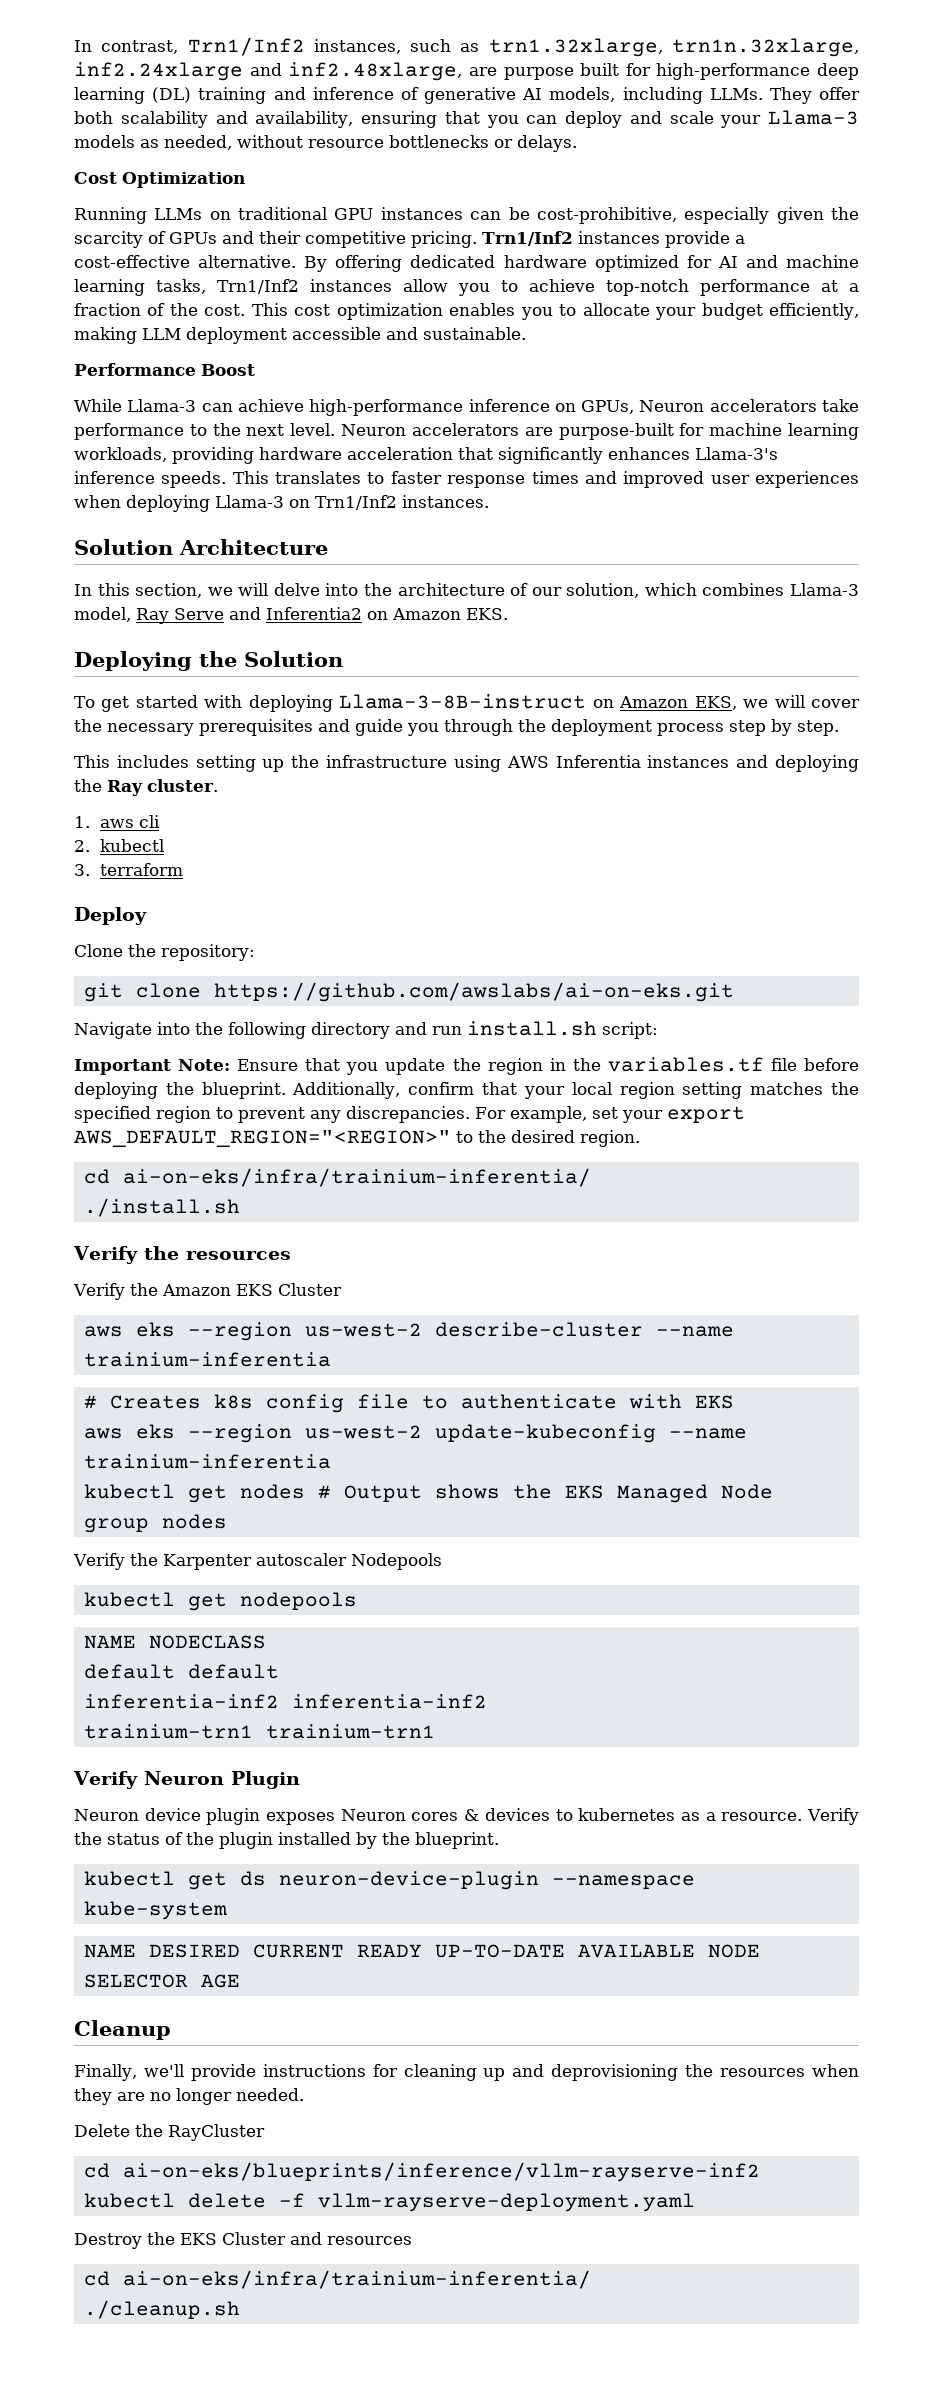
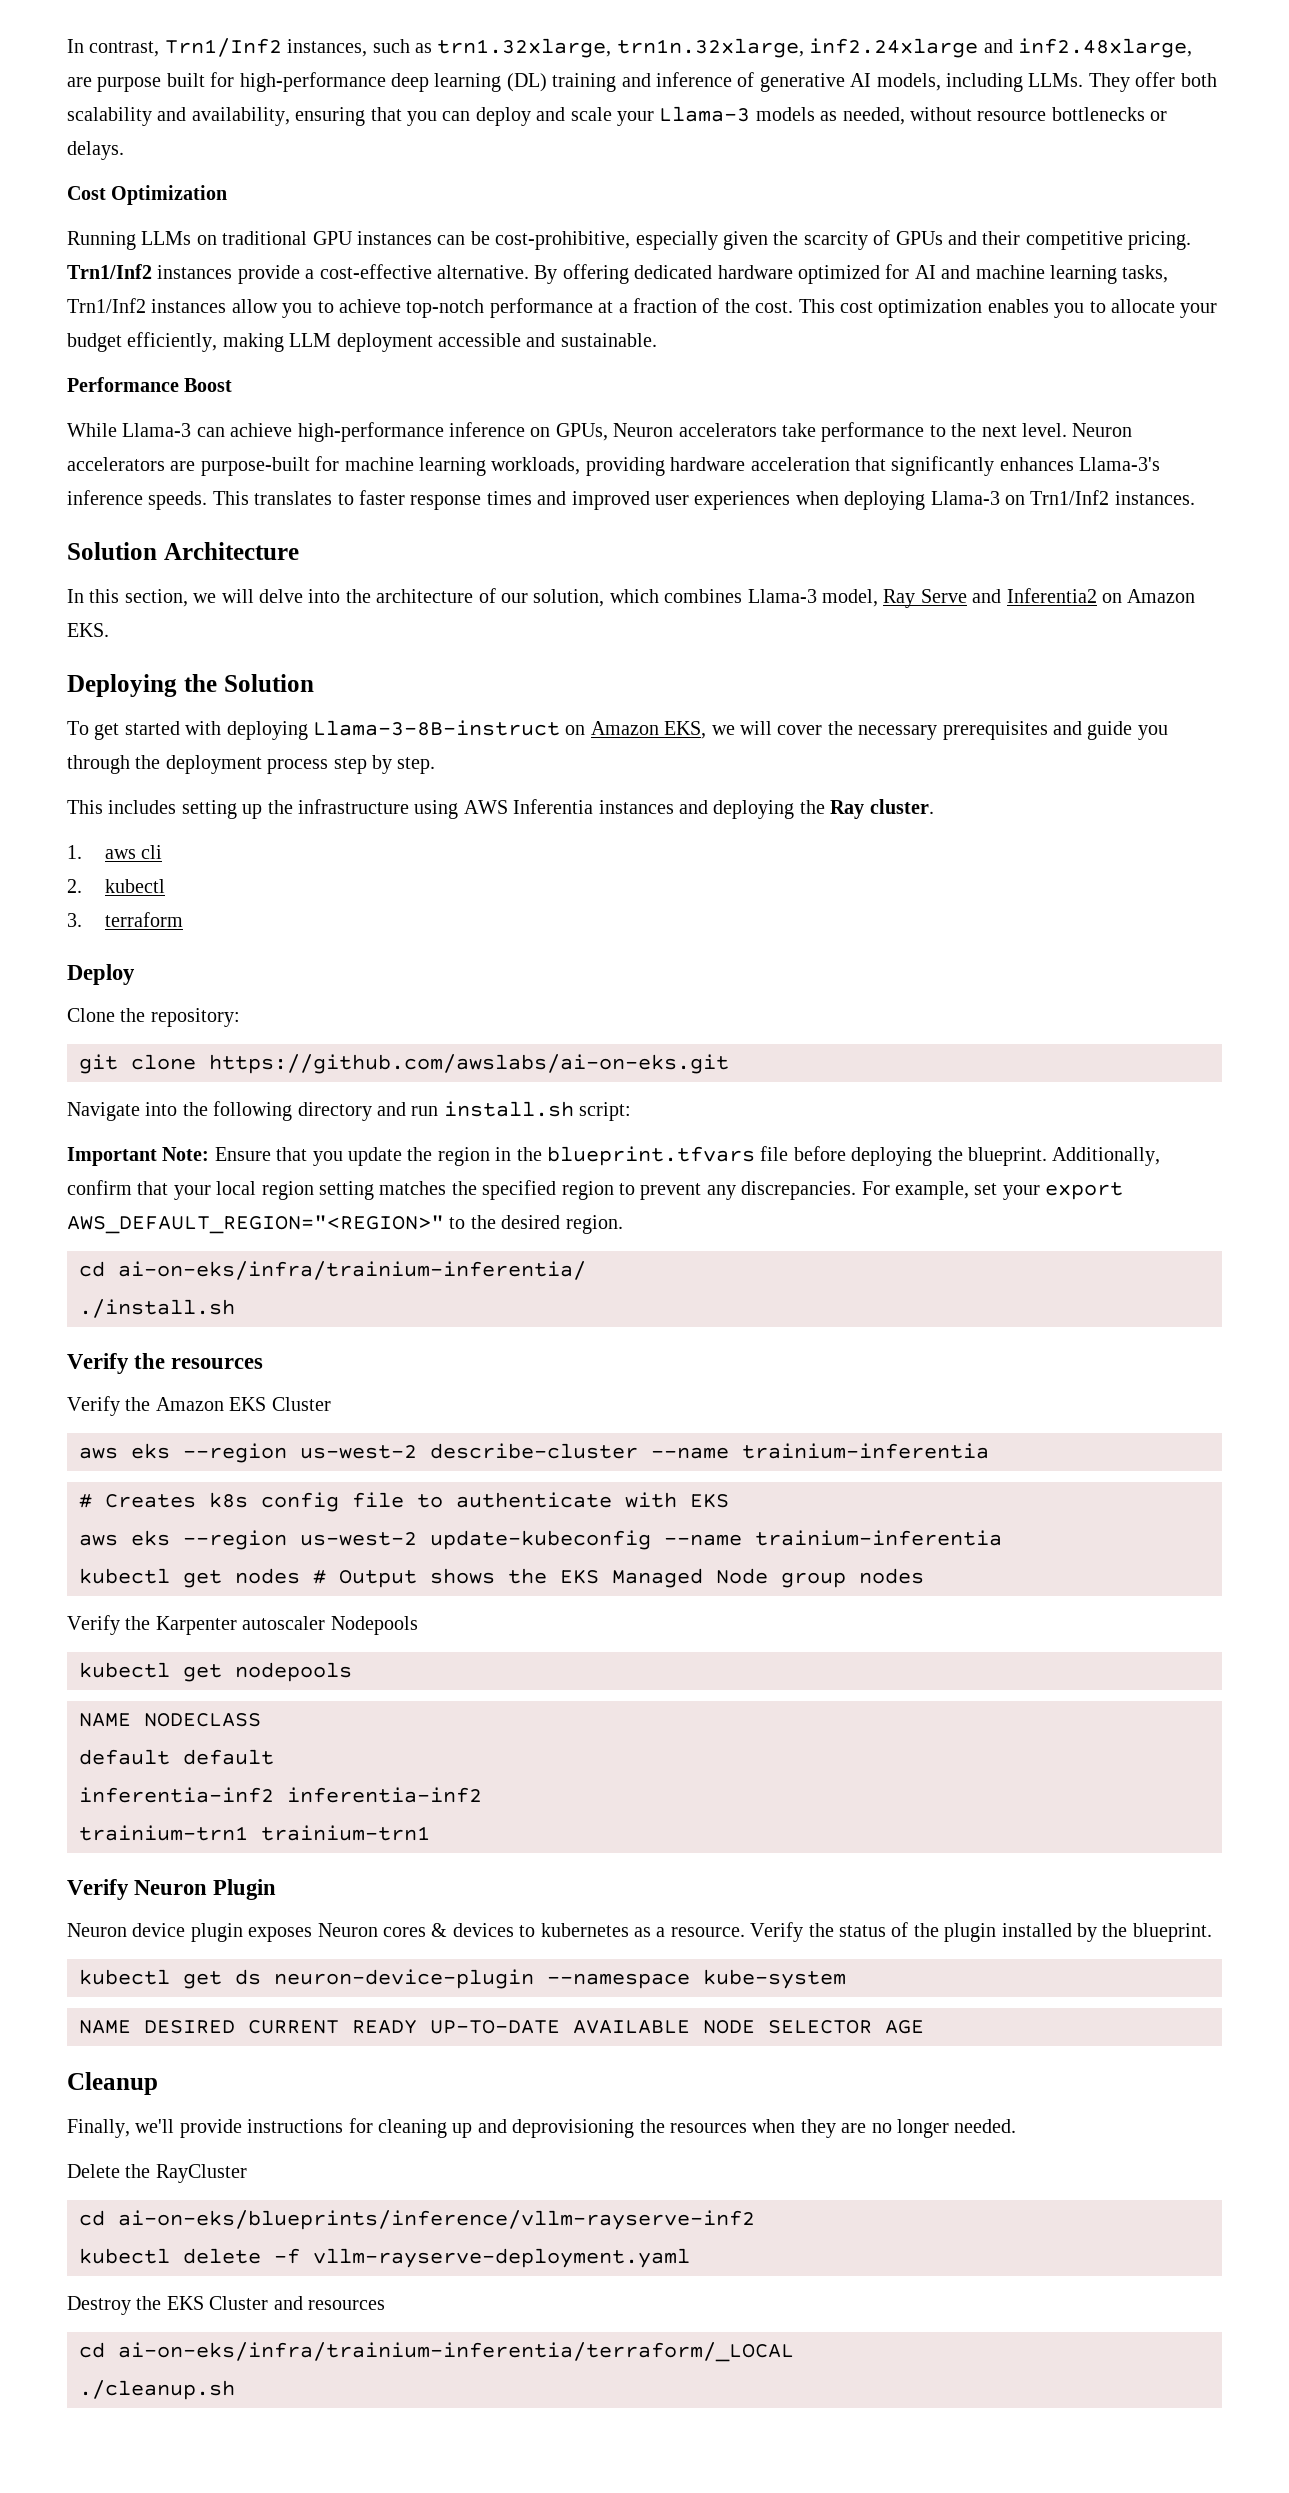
[607,1057,764,1072] variables.tf -> [546,1146,755,1166] blueprint.tfvars
[122,2270,591,2289] ai-on-eks/infra/trainium-inferentia/ -> [118,2342,794,2362] ai-on-eks/infra/trainium-inferentia/terraform/_LOCAL

